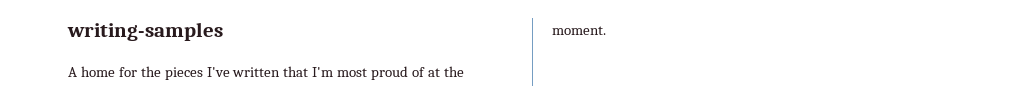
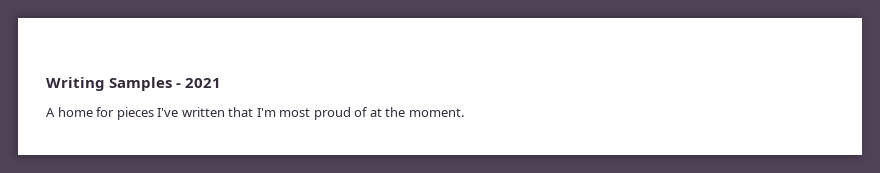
[67,22,223,41] writing-samples -> [46,77,222,91] Writing Samples - 2021
[140,66,161,77] the -> (115, 112) none

